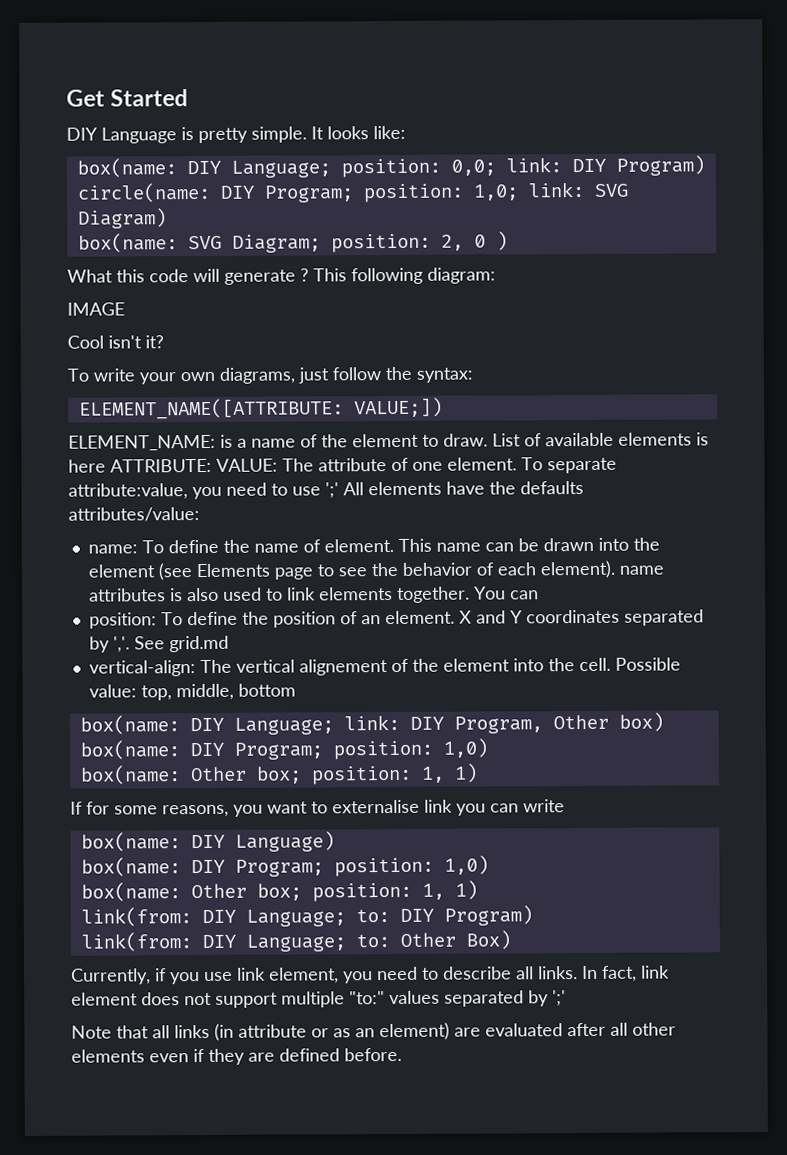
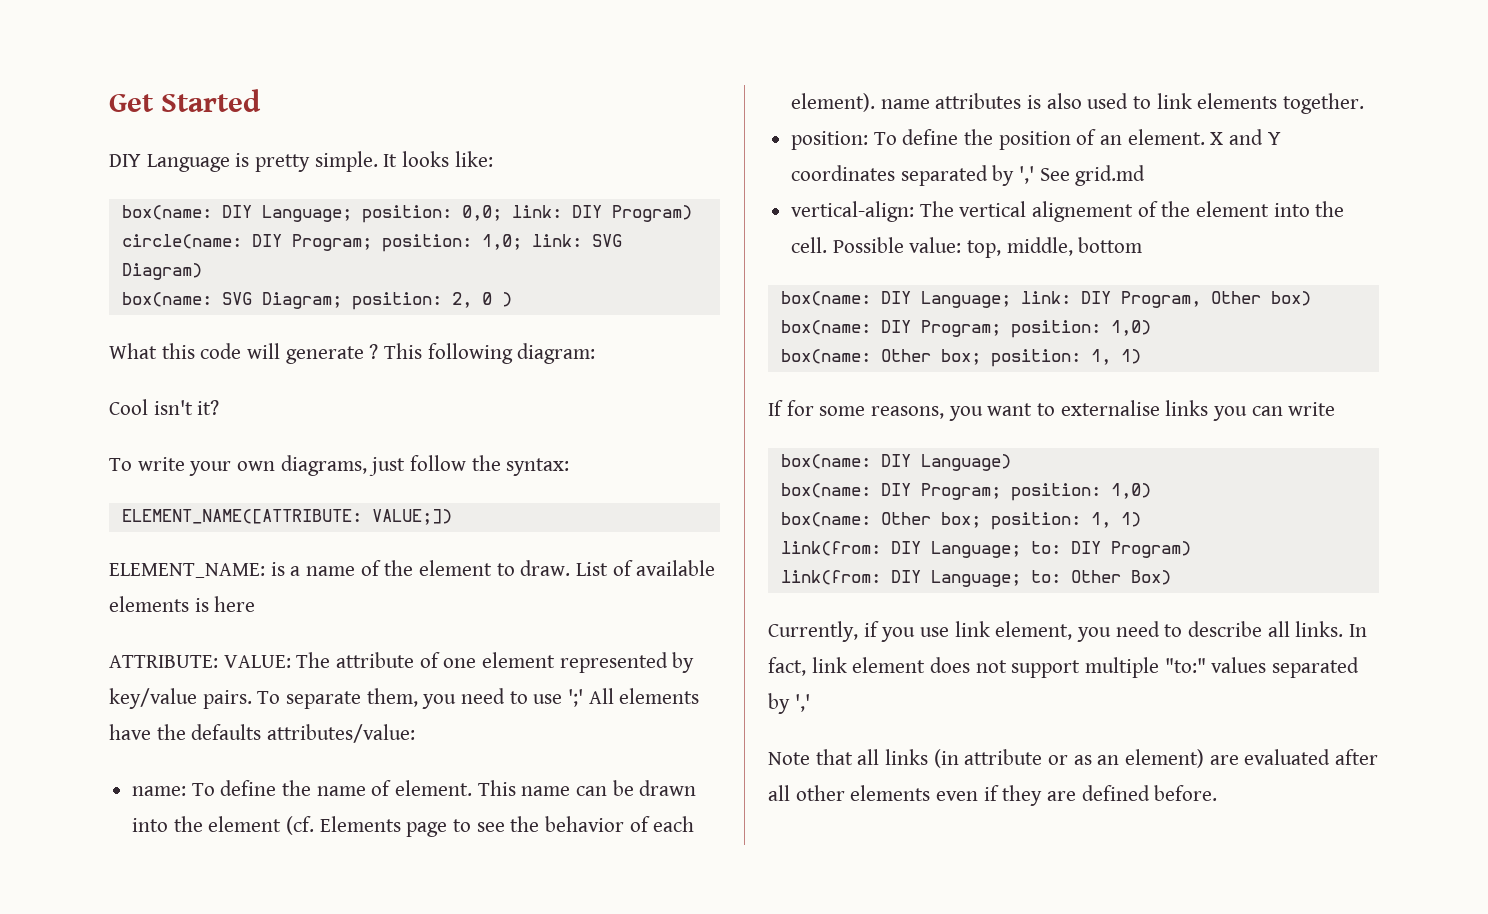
[67,302,125,316] // IMAGE -> (596, 353) none
(106, 466) none -> (256, 604) //
[447,457,517,471] element. -> [482,652,695,673] [109,688,252,709] element represented by key/value pairs.
[68,483,188,500] attribute:value, -> [366,688,418,707] them,
[157,563,193,581] (see -> [286,816,315,835] (cf.
[473,586,539,600] You can -> (1365, 103) none
[112,636,130,653] ','. -> [1019,166,1035,184] ','
[424,799,453,813] link -> [1165,400,1209,416] links
[552,990,566,1007] ';' -> [794,694,810,712] ','

